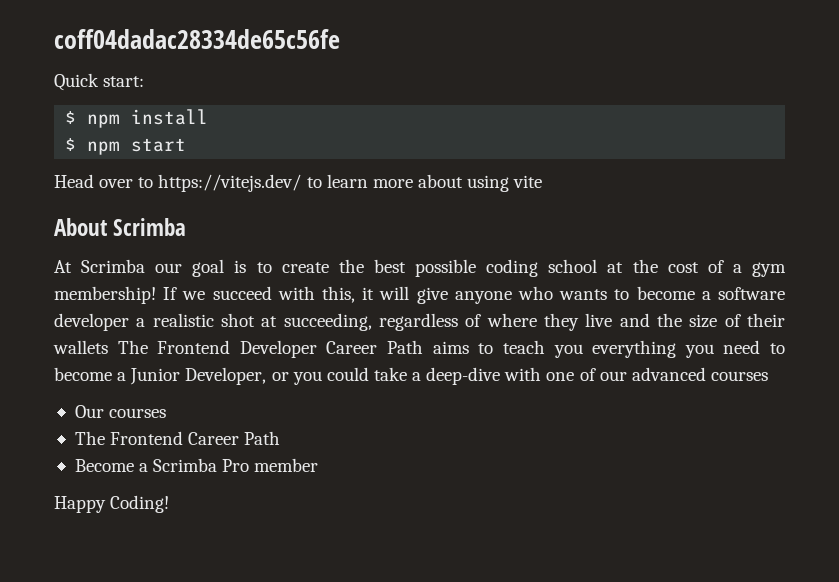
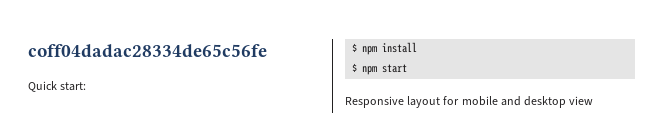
[54,174,543,192] [54,218,187,236] [54,259,787,277] [54,286,785,304] [54,313,786,331] [53,340,786,358] [54,367,768,385] [74,405,167,418] [74,431,281,445] [74,458,319,472] [54,495,170,513] Head over to https://vitejs.dev/ to learn more about using vite // About Scrimba // At Scrimba our goal is to create the best possible coding school at the cost of a gym membership! If we succeed with this, it will give anyone who wants to become a software developer a realistic shot at succeeding, regardless of where they live and the size of their wallets The Frontend Developer Career Path aims to teach you everything you need to become a Junior Developer, or you could take a deep-dive with one of our advanced courses // Our courses // The Frontend Career Path // Become a Scrimba Pro member // Happy Coding! -> [345,96,594,108] Responsive layout for mobile and desktop view

